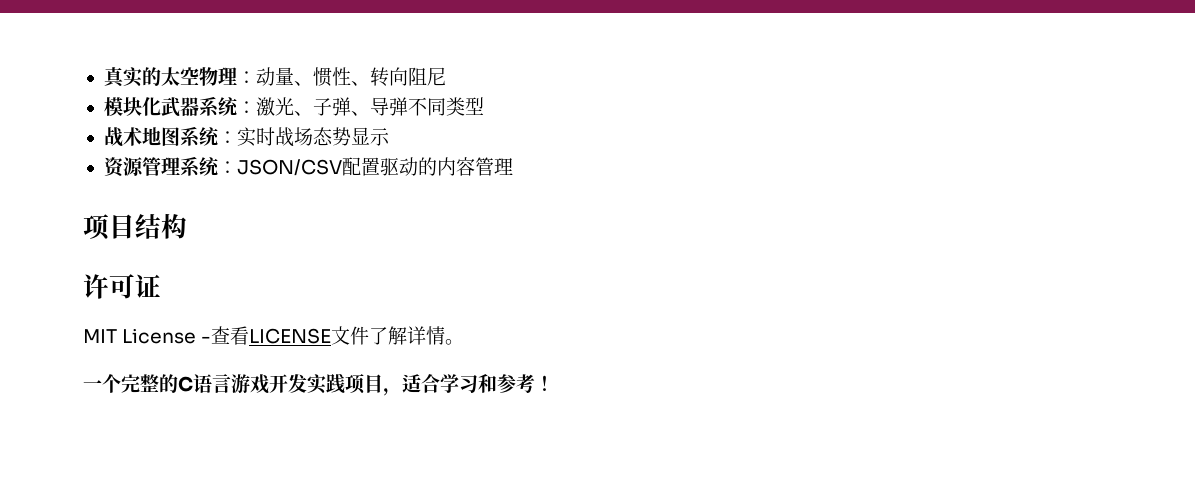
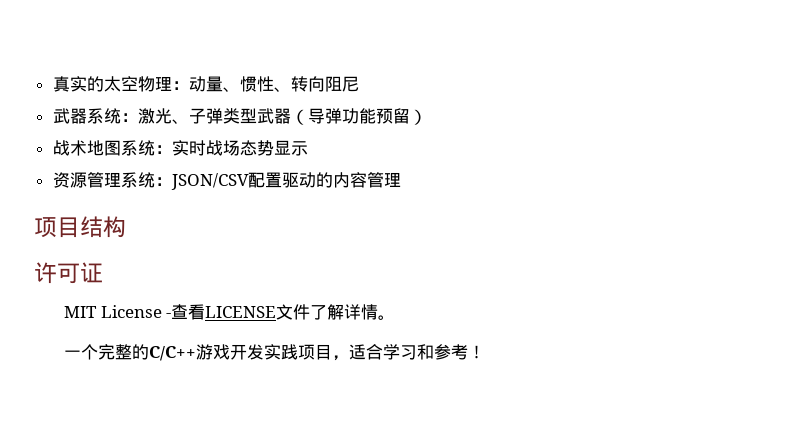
[103,97,161,116] 模块化 -> (359, 84) none
[350,97,484,116] 、导弹不同类型 -> [222,108,427,125] 类型武器（导弹功能预留）
[178,374,231,393] C语言 -> [148,346,196,361] C/C++

